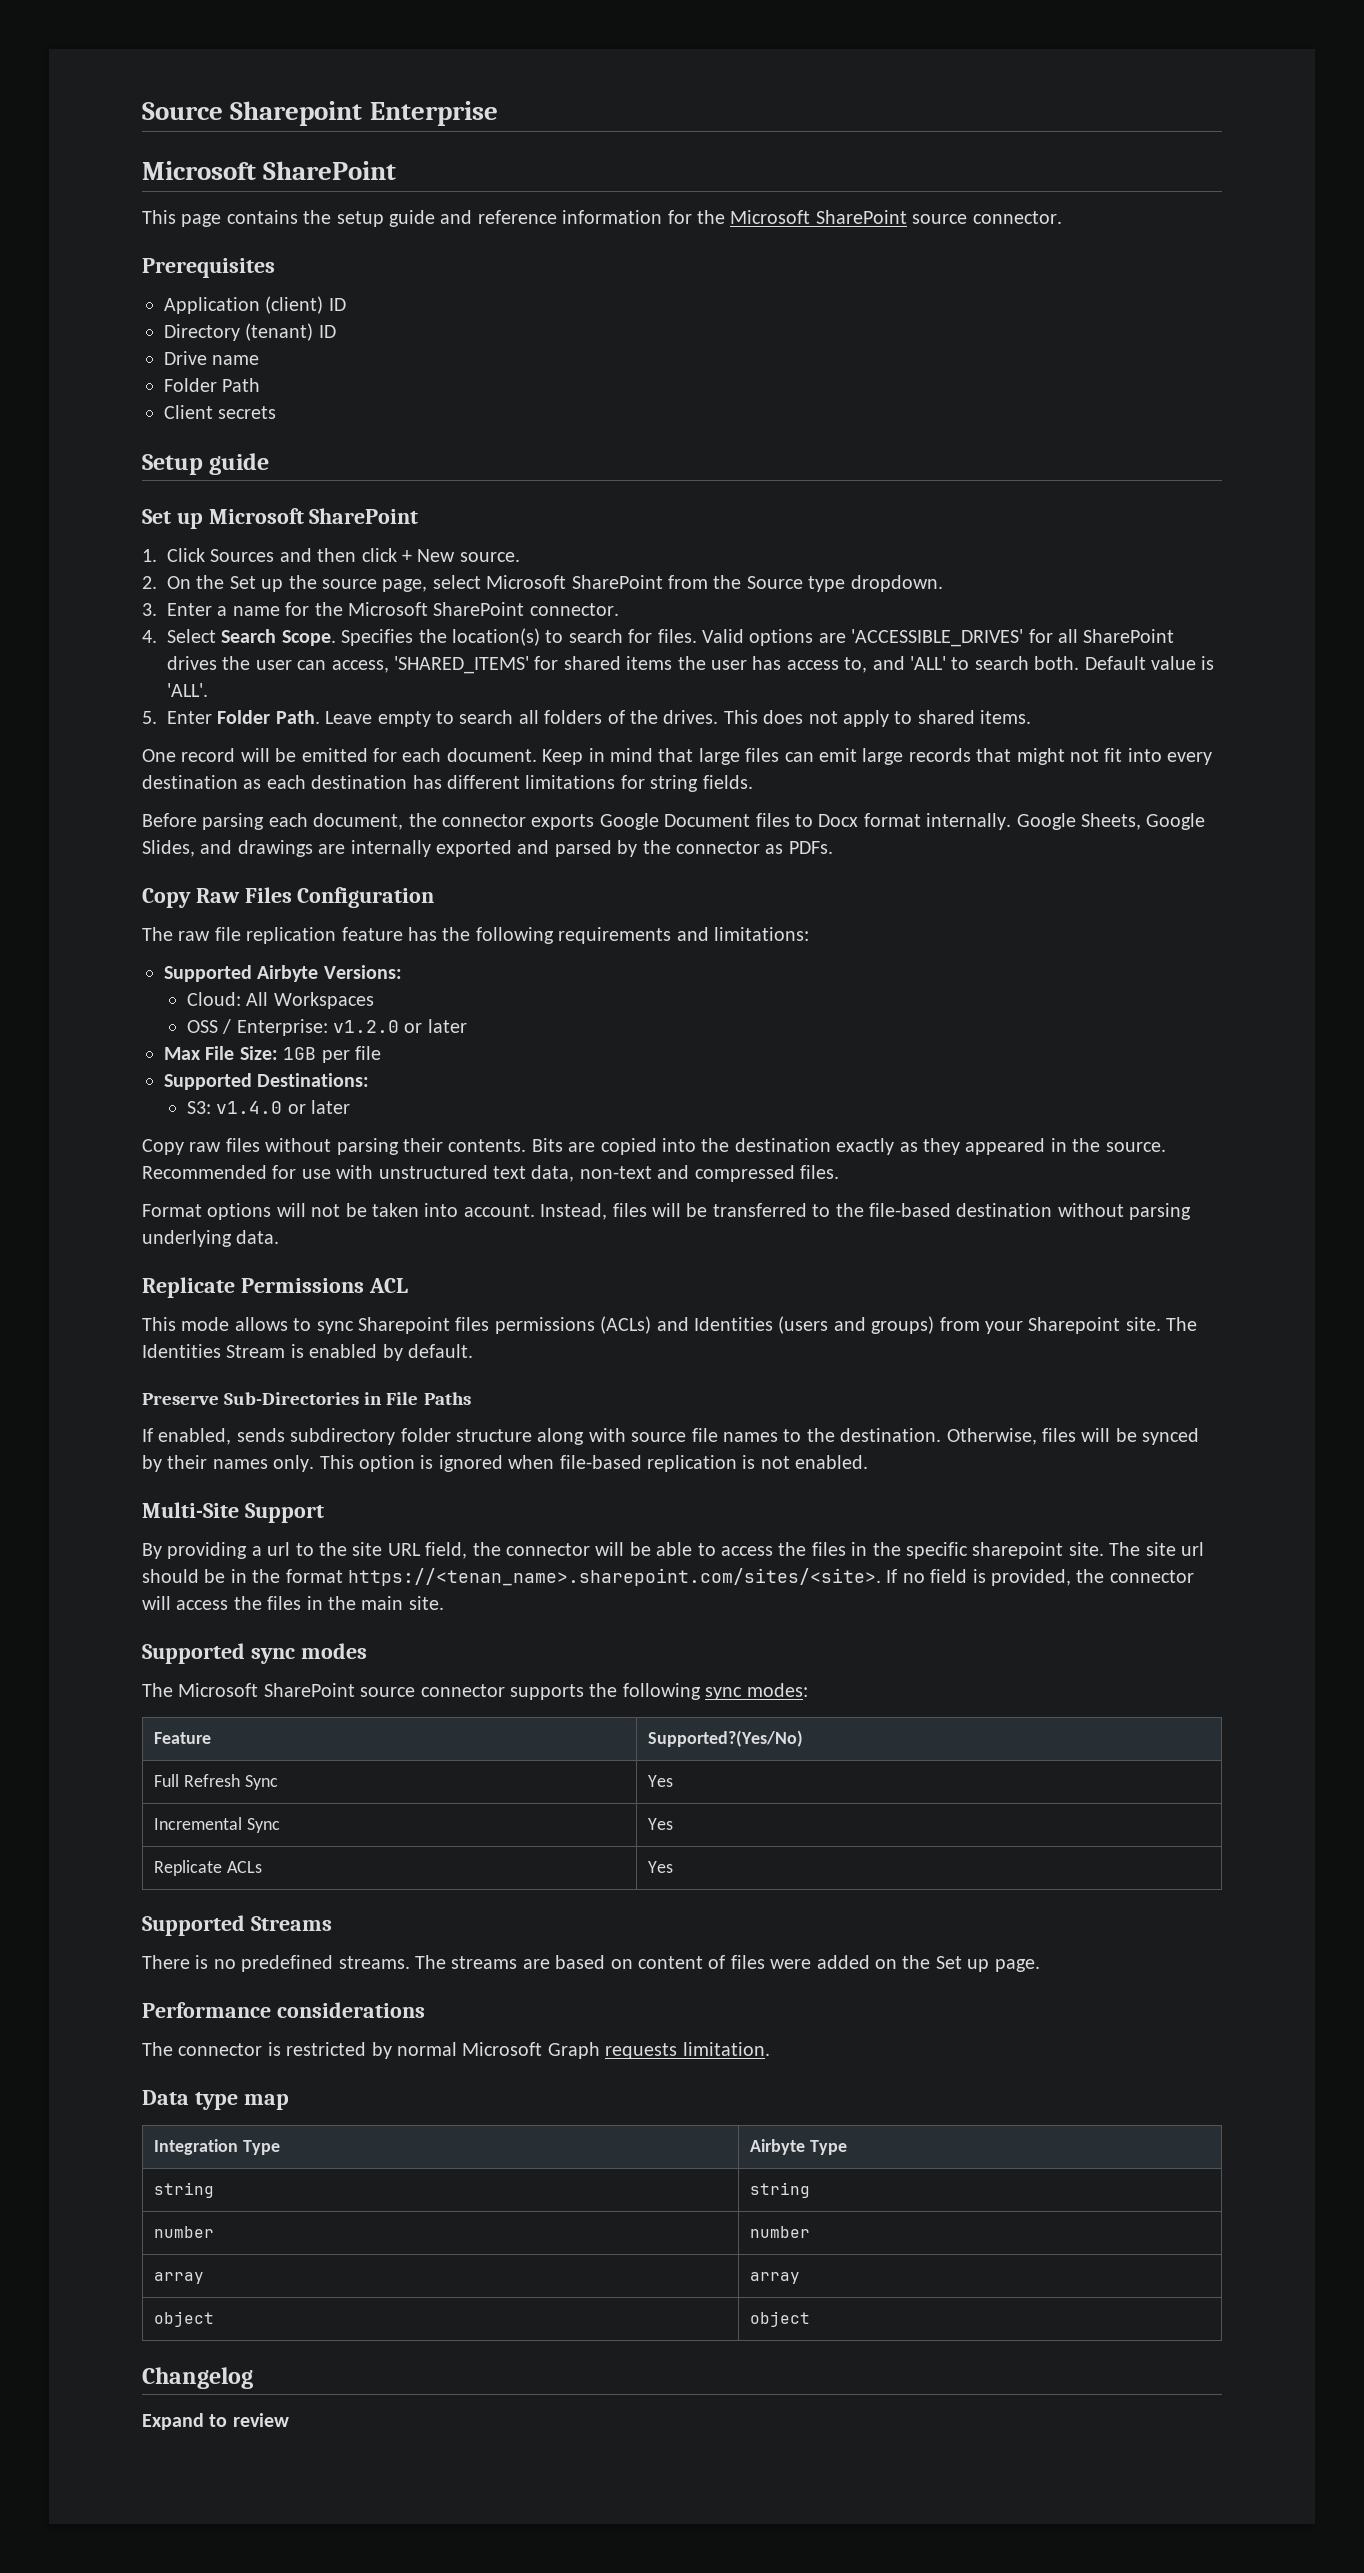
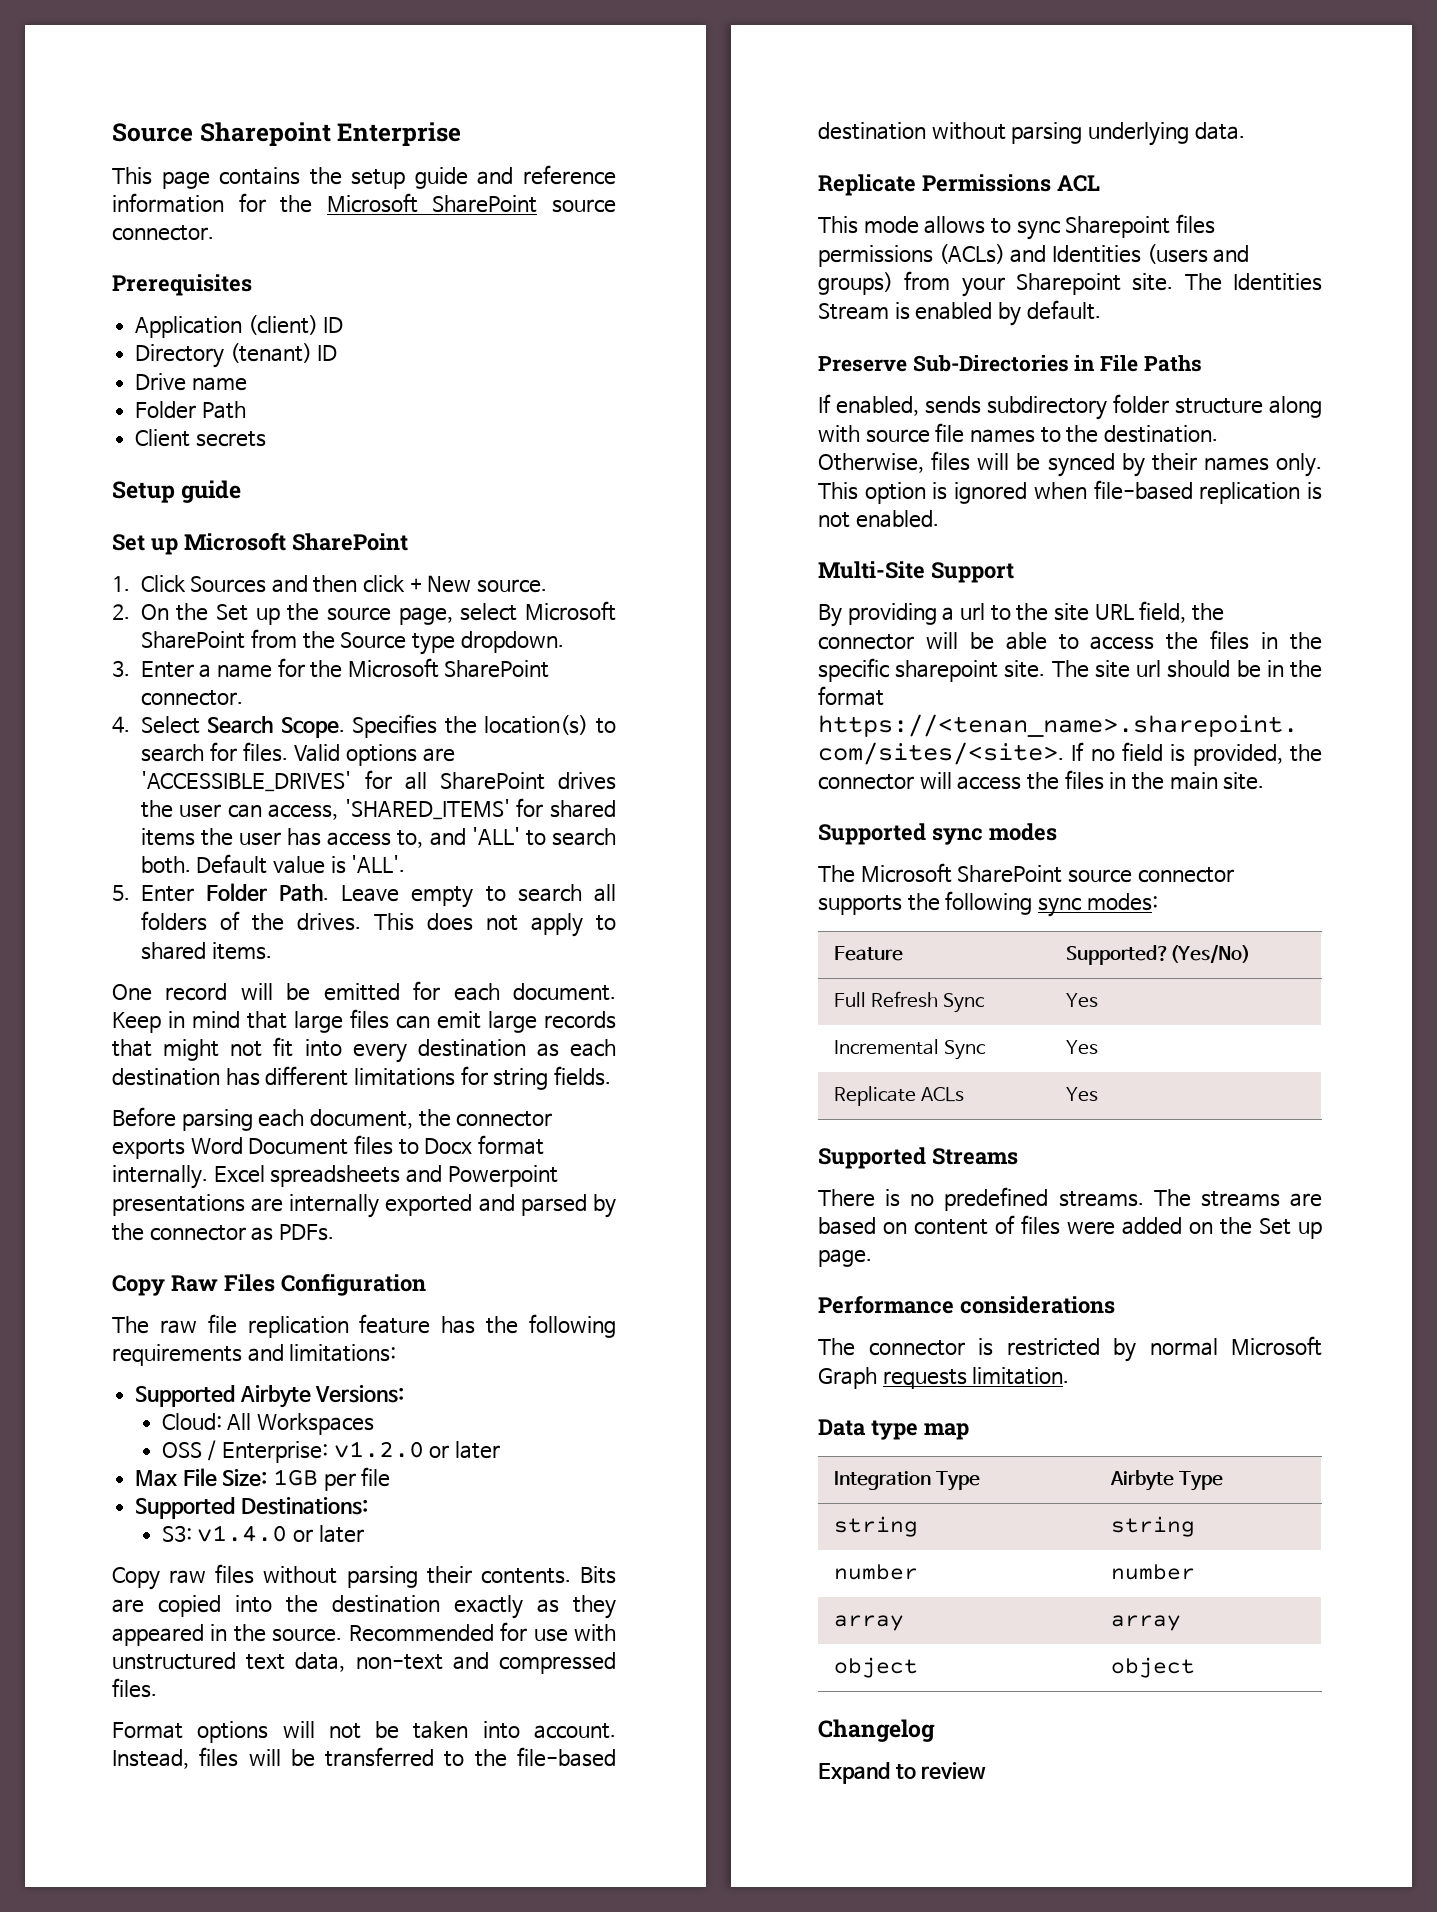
[142,161,397,180] // Microsoft SharePoint -> (462, 134) none
[599,813,659,830] Google -> [190,1137,243,1154] Word
[1016,813,1206,830] [142,840,313,857] Google Sheets, Google Slides, and drawings -> [213,1165,558,1187] [112,1194,245,1216] Excel spreadsheets and Powerpoint presentations

